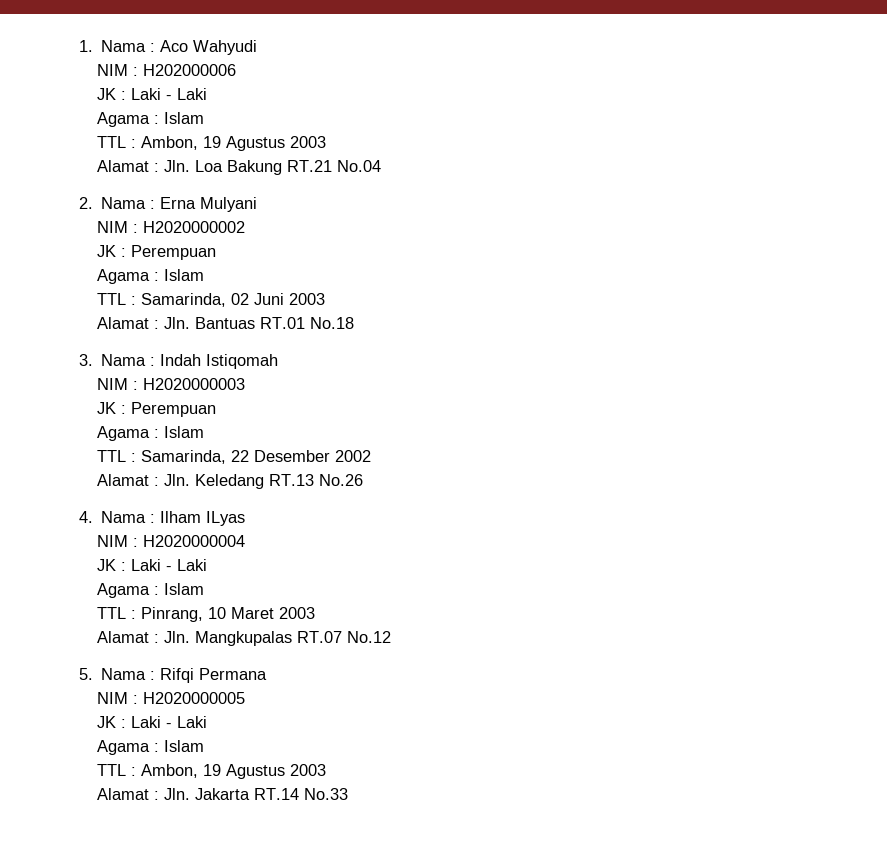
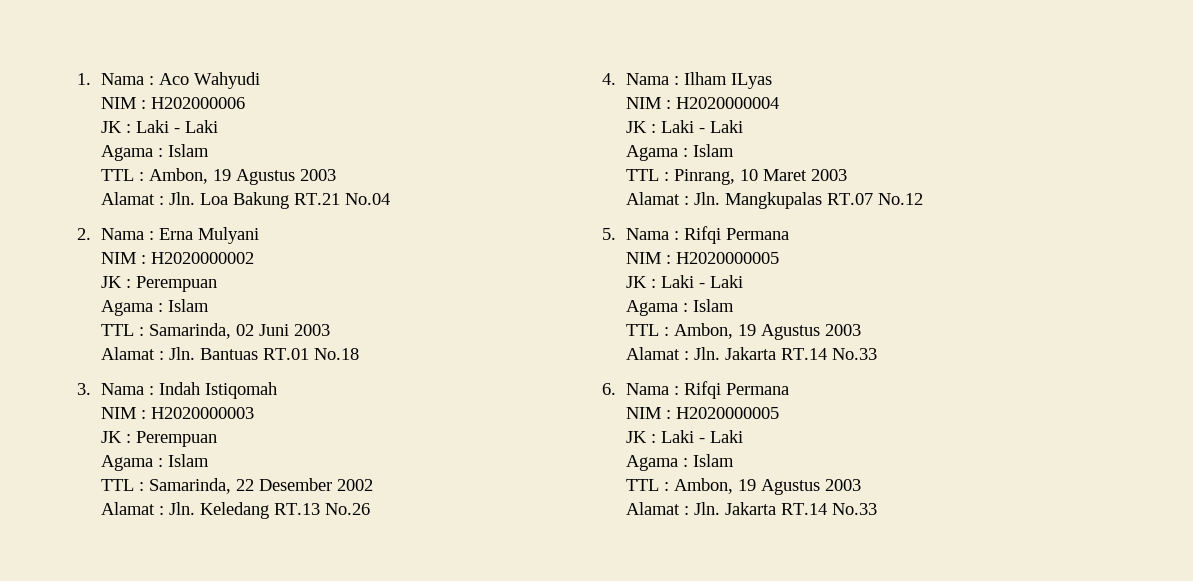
(349, 794) none -> [602,381,790,399] [626,407,780,419] [626,430,744,443] [626,454,735,471] [626,478,862,495] [626,502,878,515] // 6. Nama : Rifqi Permana // NIM : H2020000005 // JK : Laki - Laki // Agama : Islam // TTL : Ambon, 19 Agustus 2003 // Alamat : Jln. Jakarta RT.14 No.33

